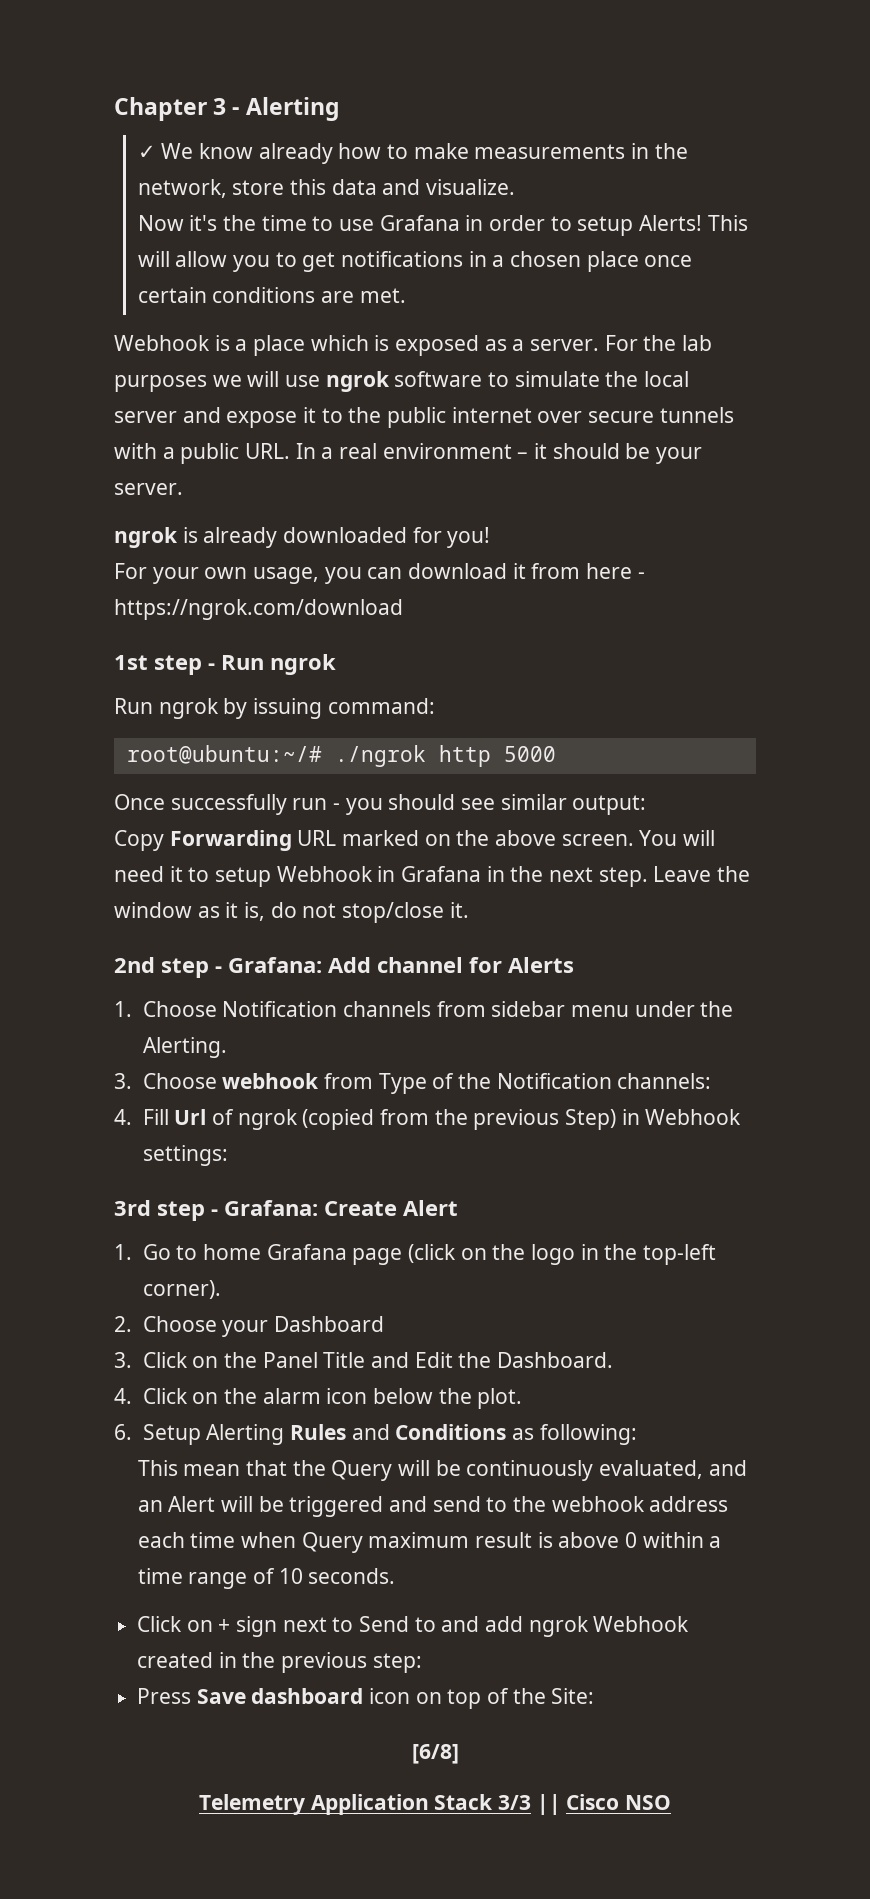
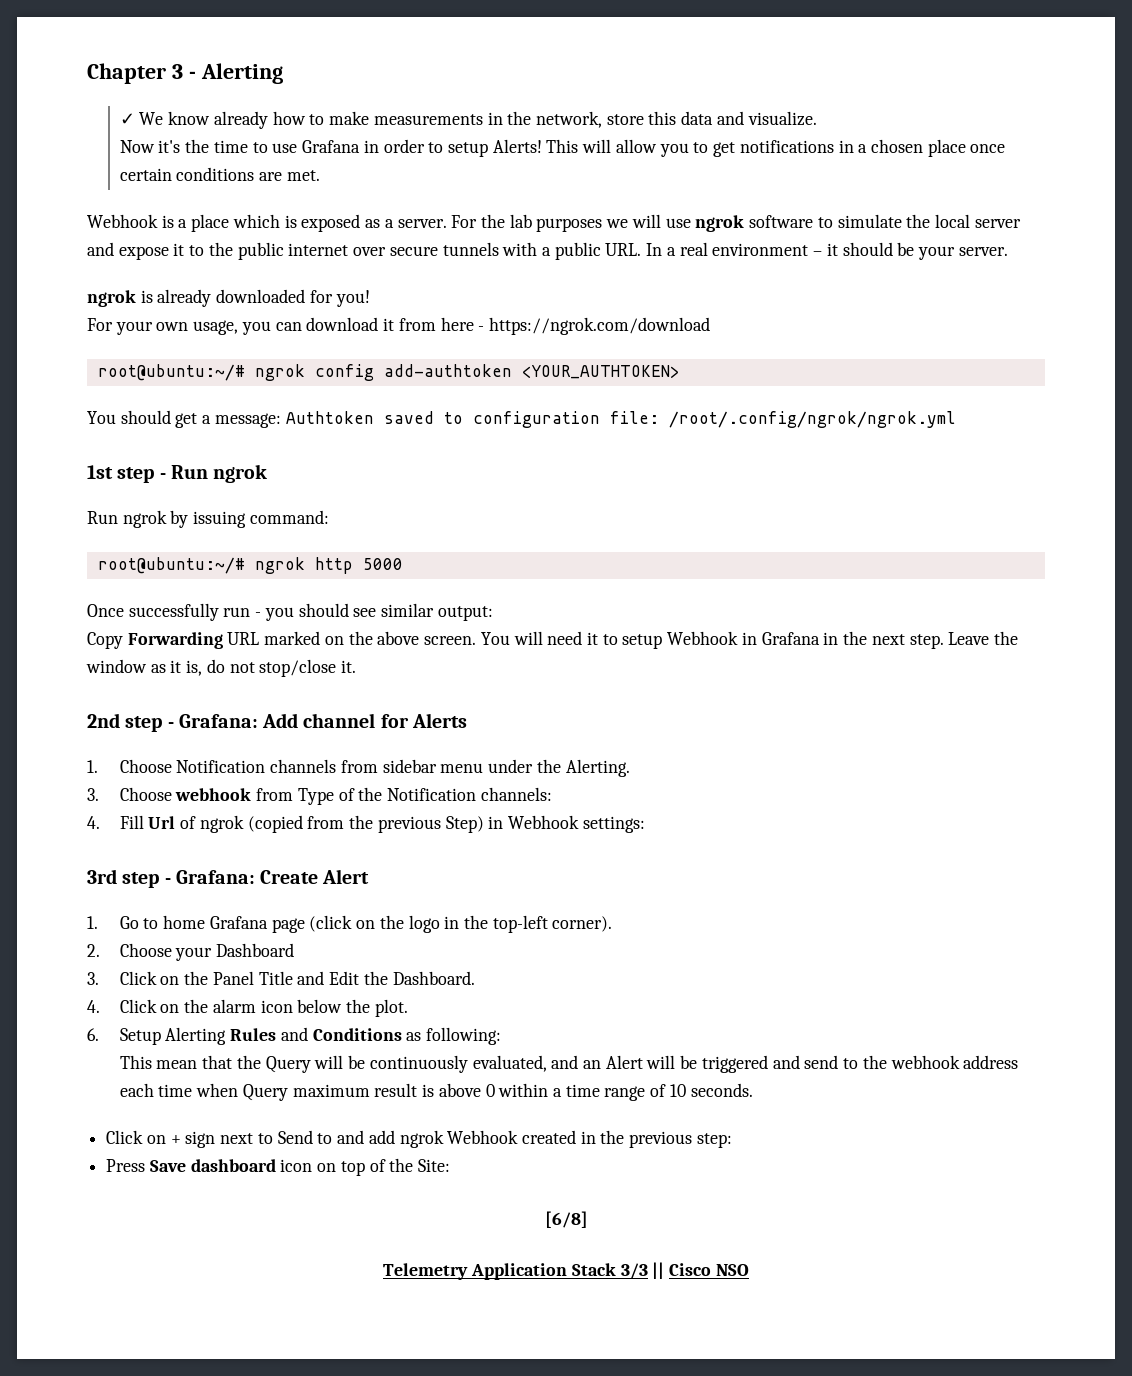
(403, 609) none -> [97,364,680,381] [87,410,956,428] // root@ubuntu:~/# ngrok config add-authtoken <YOUR_AUTHTOKEN> // You should get a message: Authtoken saved to configuration file: /root/.config/ngrok/ngrok.yml
[334,745,426,767] ./ngrok -> [254,557,305,574] ngrok

